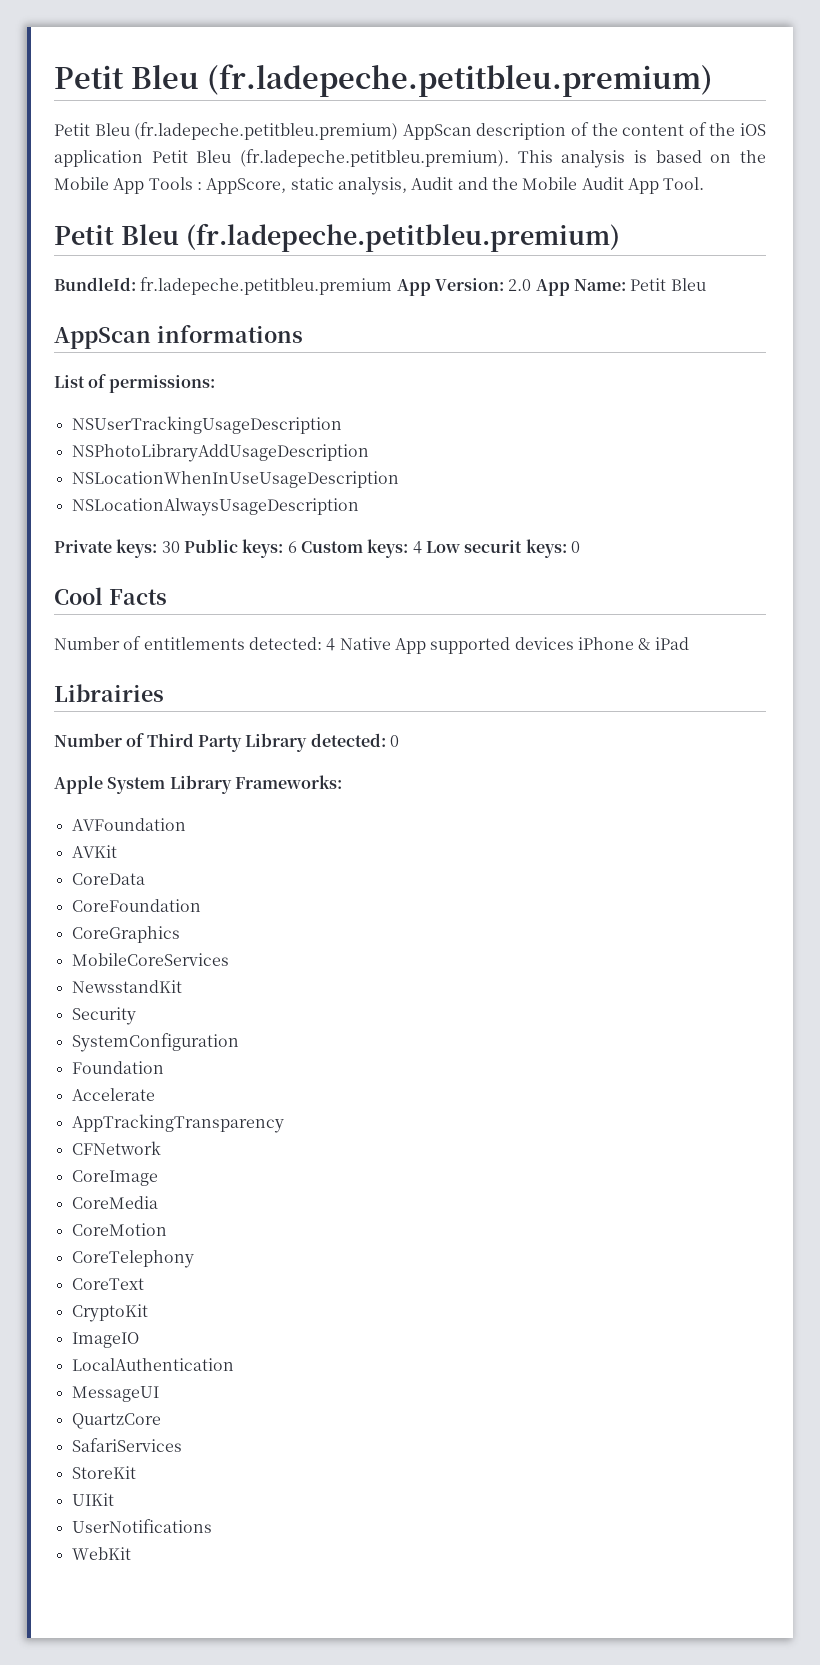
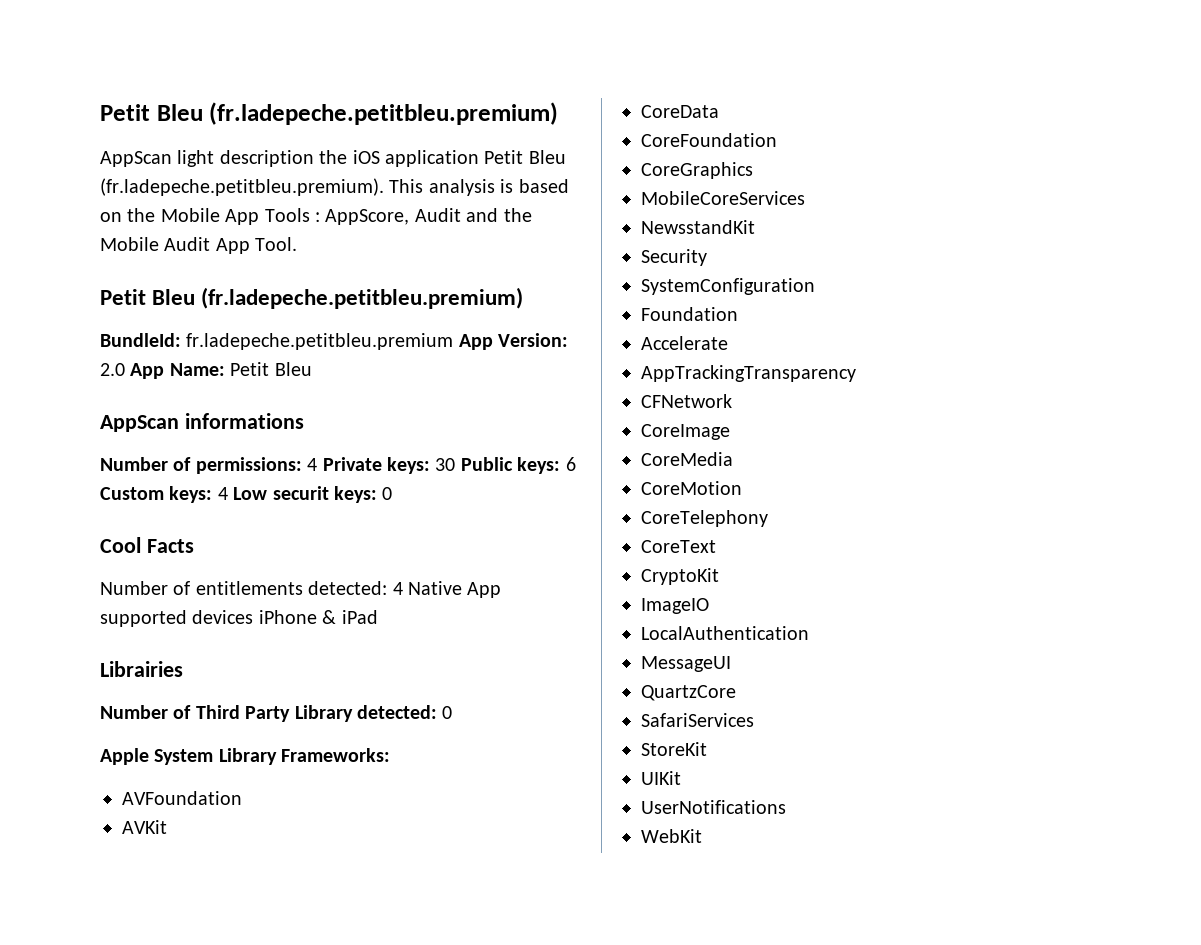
[54,64,713,97] [54,122,707,140] Petit Bleu (fr.ladepeche.petitbleu.premium) // Petit Bleu (fr.ladepeche.petitbleu.premium) AppScan description of the content of -> [100,102,559,125] [100,150,314,167] Petit Bleu (fr.ladepeche.petitbleu.premium) // AppScan light description
[290,177,407,195] static analysis, -> (410, 217) none
[54,375,85,388] List -> [100,457,168,471] Number
[71,416,342,434] [71,444,369,462] [71,471,399,488] [71,498,359,516] // NSUserTrackingUsageDescription // NSPhotoLibraryAddUsageDescription // NSLocationWhenInUseUsageDescription // NSLocationAlwaysUsageDescription // -> [307,458,318,471] 4

